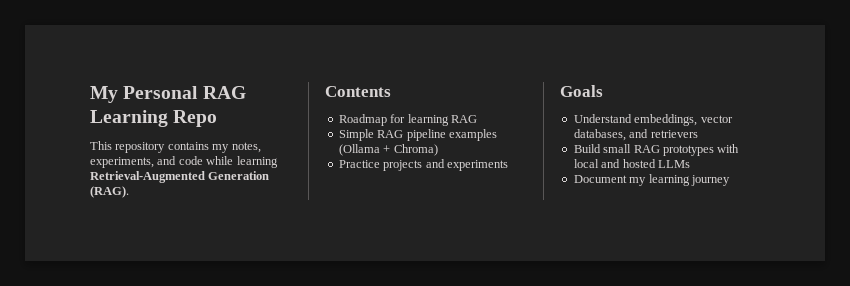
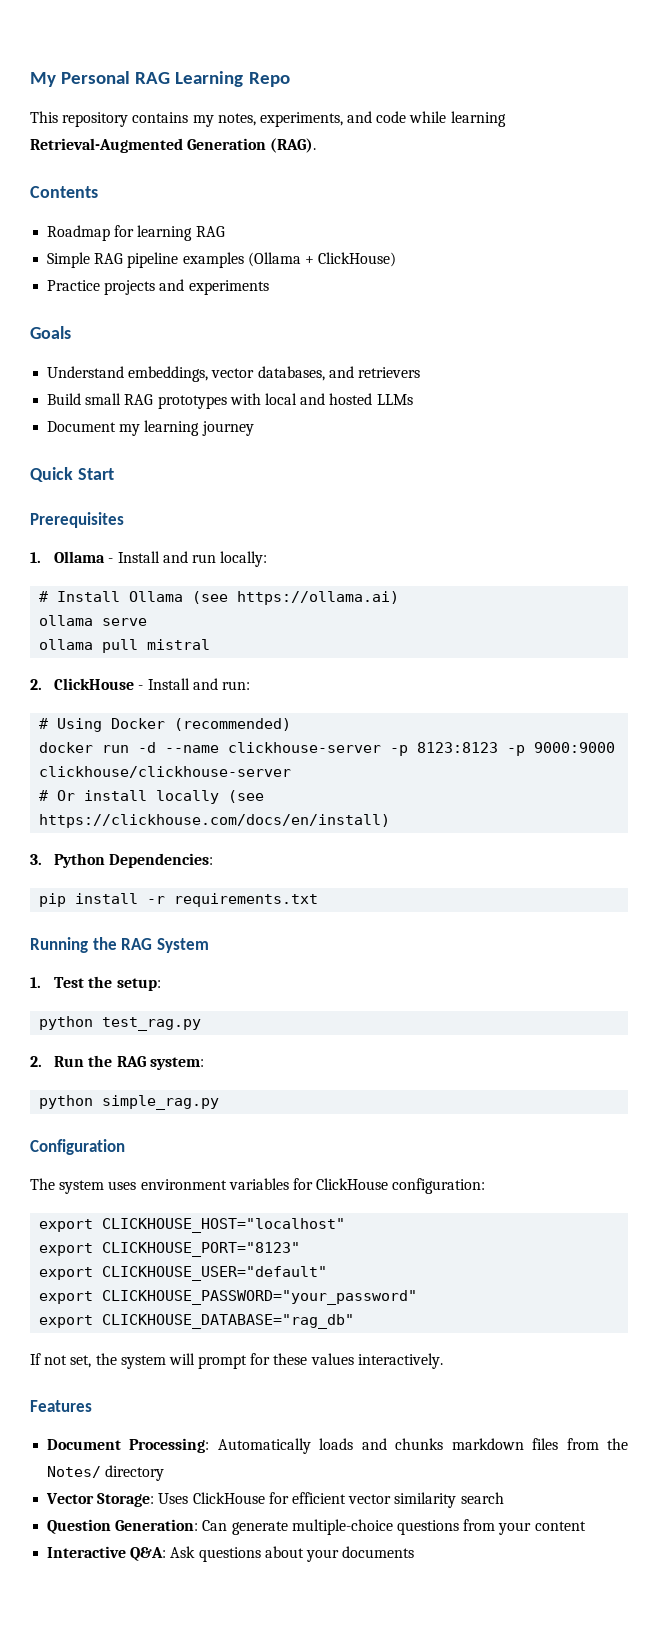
[393,144,438,156] Chroma) -> [318,252,397,267] ClickHouse)
(730, 180) none -> [30,467,114,482] [30,512,124,528] [30,551,268,567] [39,591,400,605] [39,615,148,626] [39,639,211,653] [30,678,251,690] [39,718,292,732] [39,742,616,756] [39,766,292,778] [39,790,265,804] [39,814,391,828] [30,853,214,868] [39,893,319,907] [30,937,209,953] [30,976,161,991] [39,1016,202,1031] [30,1055,204,1070] [39,1095,220,1110] [30,1139,125,1155] [30,1178,486,1194] [39,1218,346,1233] [39,1242,301,1257] [39,1266,328,1281] [39,1290,418,1305] [39,1314,355,1329] [30,1353,443,1369] [30,1400,92,1412] [47,1438,629,1454] [47,1465,165,1481] [46,1492,504,1508] [47,1519,586,1535] [47,1546,415,1562] // Quick Start // Prerequisites // 1. Ollama - Install and run locally: // # Install Ollama (see https://ollama.ai) // ollama serve // ollama pull mistral // 2. ClickHouse - Install and run: // # Using Docker (recommended) // docker run -d --name clickhouse-server -p 8123:8123 -p 9000:9000 clickhouse/clickhouse-server // # Or install locally (see https://clickhouse.com/docs/en/install) // 3. Python Dependencies: // pip install -r requirements.txt // Running the RAG System // 1. Test the setup: // python test_rag.py // 2. Run the RAG system: // python simple_rag.py // Configuration // The system uses environment variables for ClickHouse configuration: // export CLICKHOUSE_HOST="localhost" // export CLICKHOUSE_PORT="8123" // export CLICKHOUSE_USER="default" // export CLICKHOUSE_PASSWORD="your_password" // export CLICKHOUSE_DATABASE="rag_db" // If not set, the system will prompt for these values interactively. // Features // Document Processing: Automatically loads and chunks markdown files from the Notes/ directory // Vector Storage: Uses ClickHouse for efficient vector similarity search // Question Generation: Can generate multiple-choice questions from your content // Interactive Q&A: Ask questions about your documents

